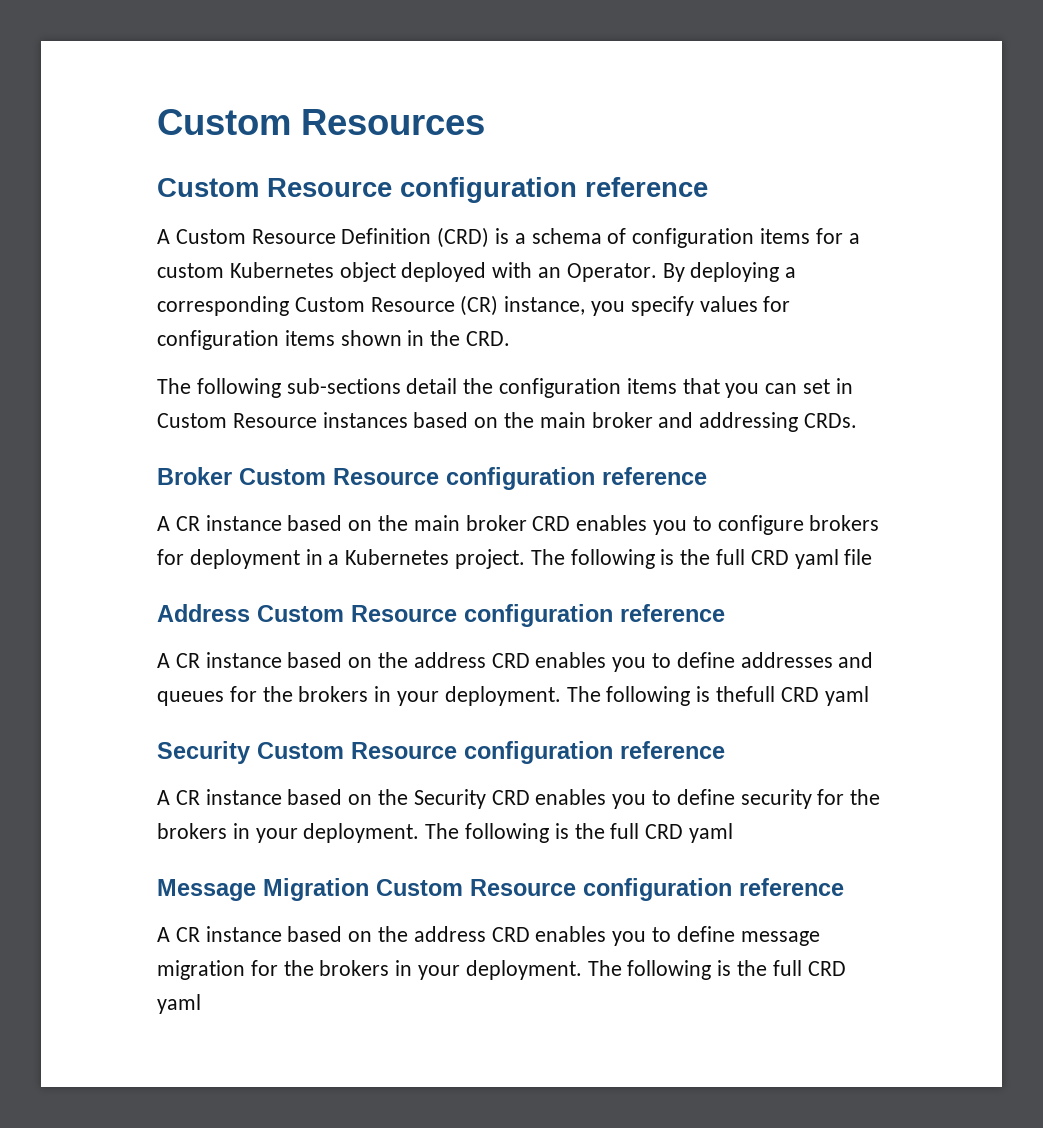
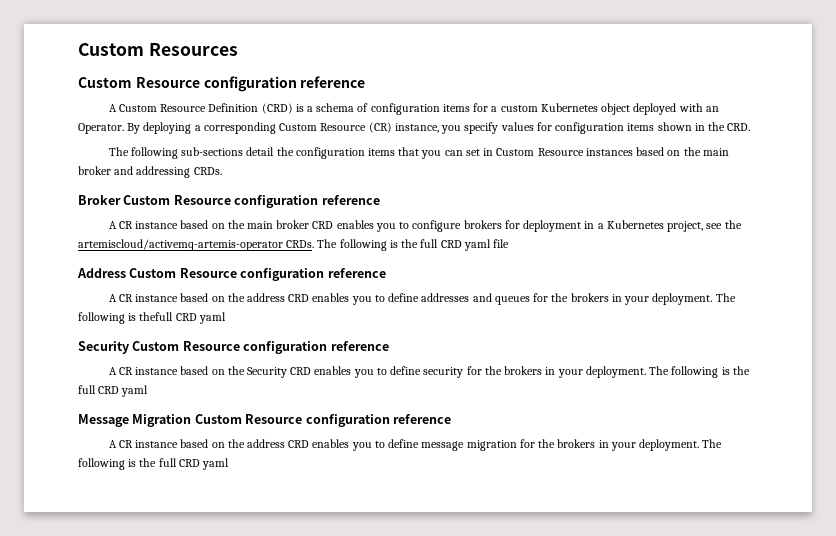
[455,549,526,569] project. -> [667,220,742,232] [78,239,315,251] project, see the artemiscloud/activemq-artemis-operator CRDs.

